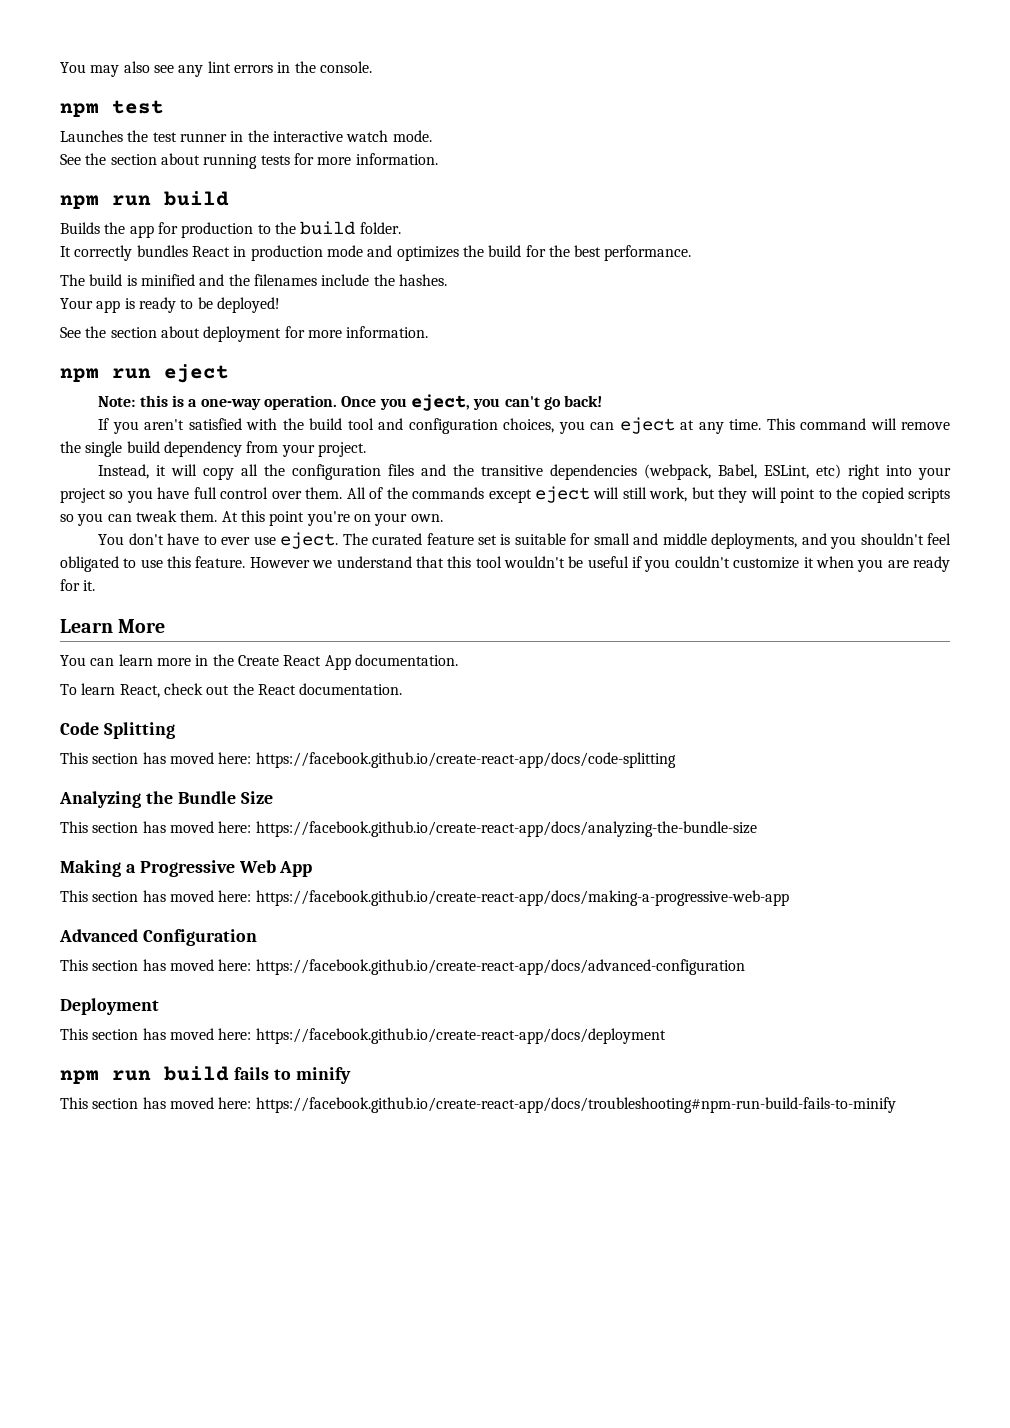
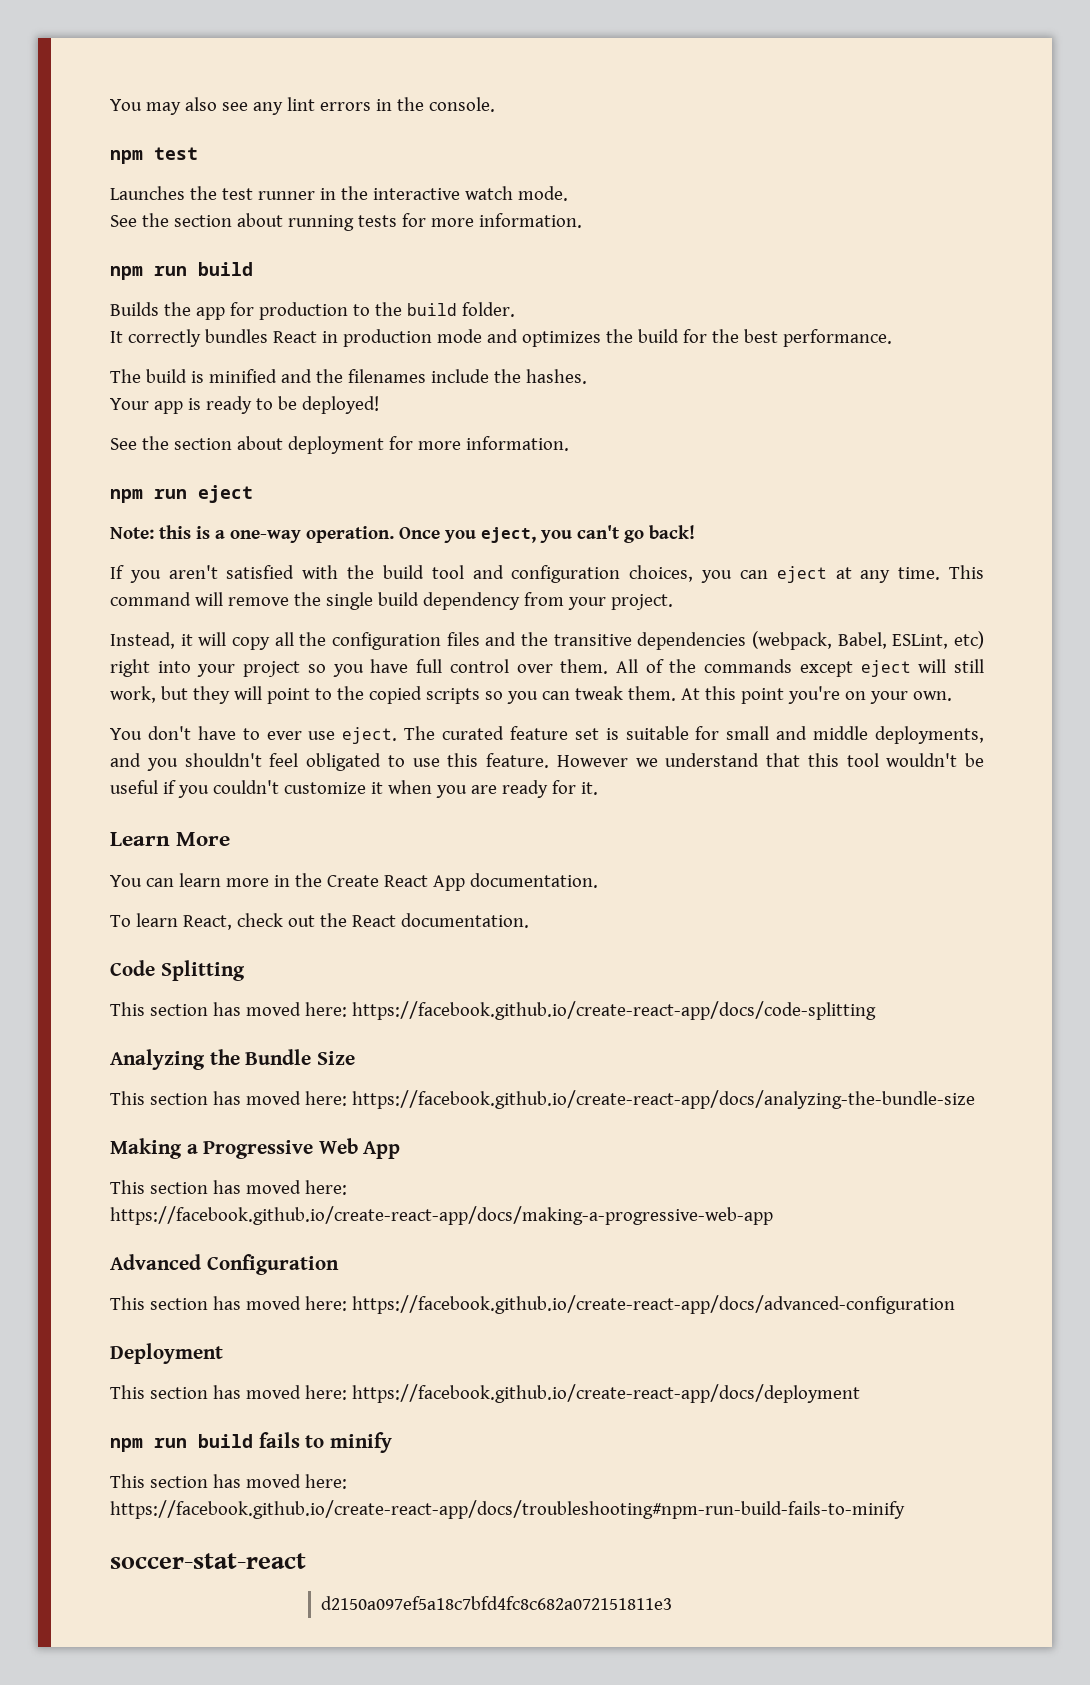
(896, 1105) none -> [110,1553,306,1569] [321,1596,673,1610] // soccer-stat-react // d2150a097ef5a18c7bfd4fc8c682a072151811e3

